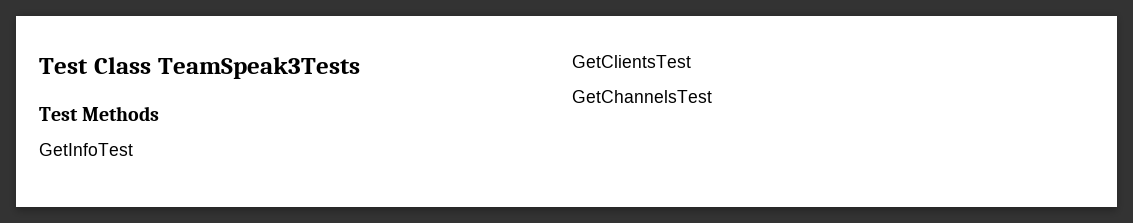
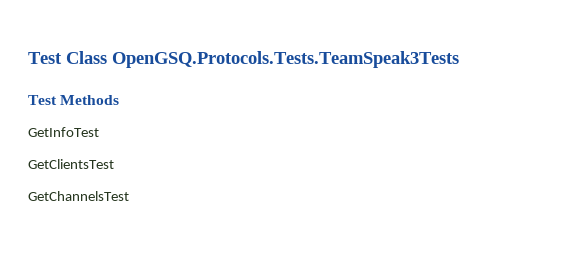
[157,57,360,79] TeamSpeak3Tests -> [112,51,459,68] OpenGSQ.Protocols.Tests.TeamSpeak3Tests

